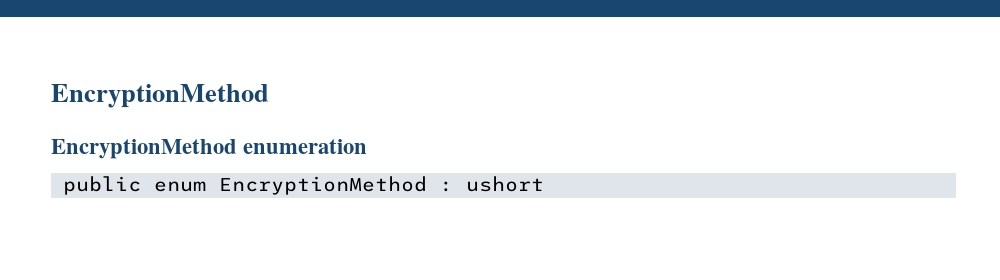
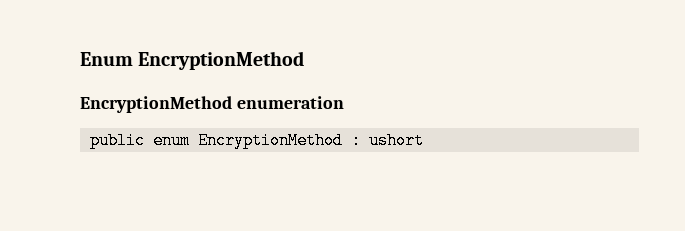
(51, 96) none -> [80,52,133,66] Enum

